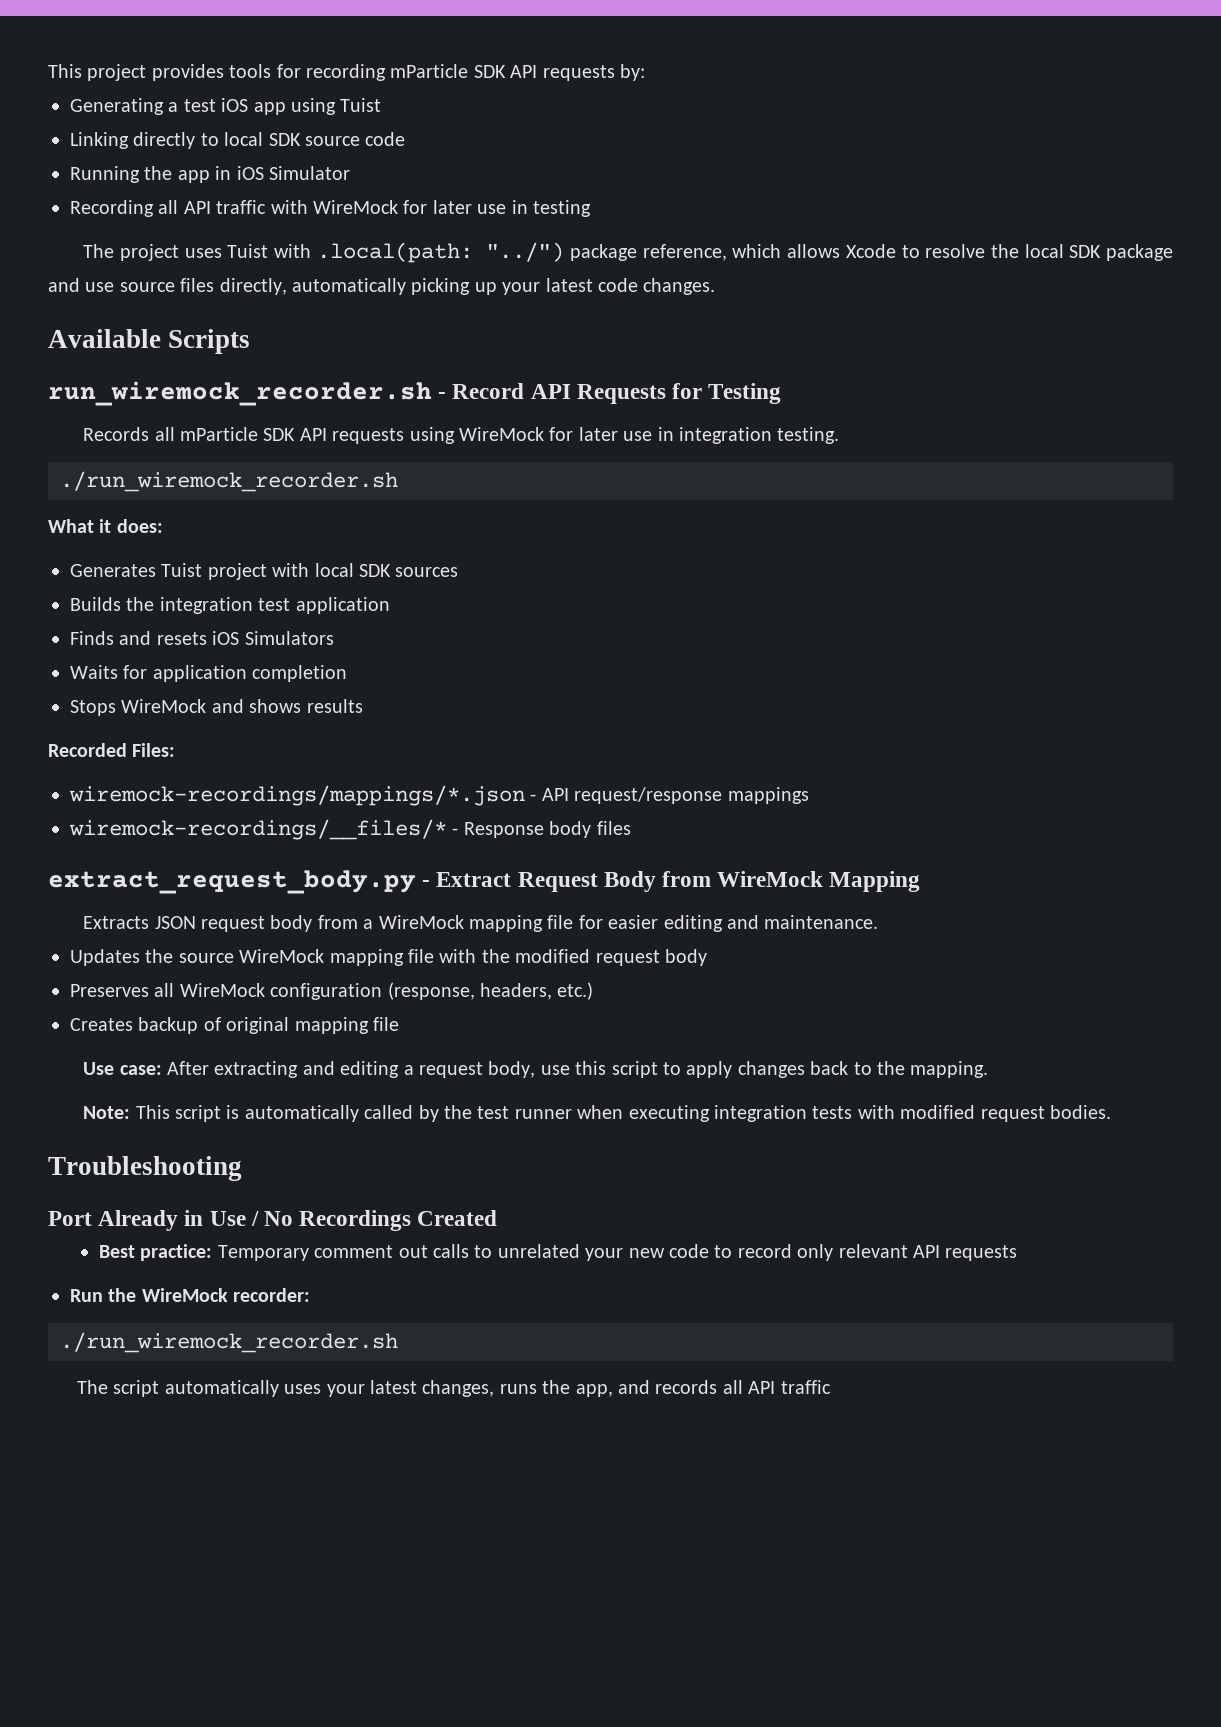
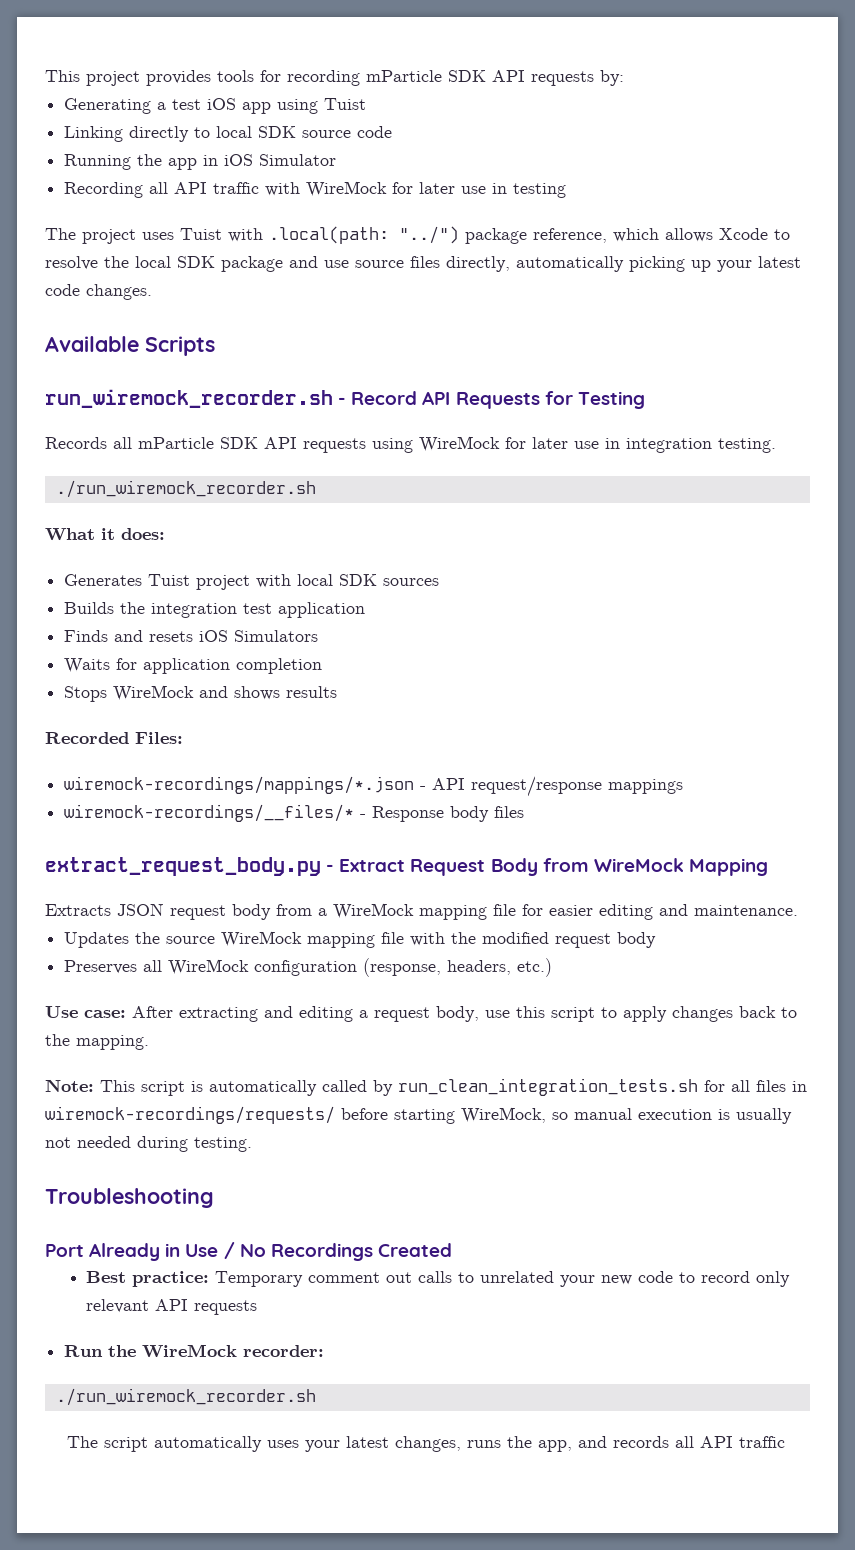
[70,1017,399,1034] // Creates backup of original mapping file -> (553, 967) none
[443,1105,1111,1122] the test runner when executing integration tests with modified request bodies. -> [398,1078,807,1096] [45,1106,792,1124] [45,1136,252,1152] run_clean_integration_tests.sh for all files in wiremock-recordings/requests/ before starting WireMock, so manual execution is usually not needed during testing.

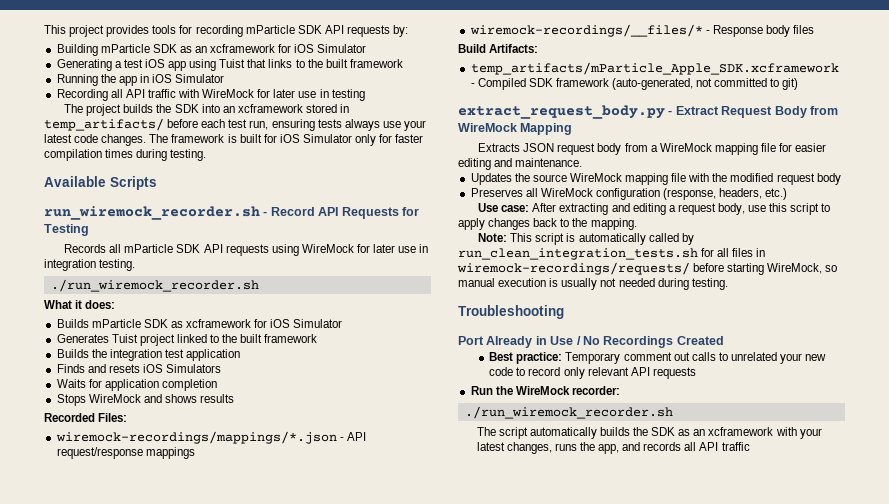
(624, 78) none -> [56,44,367,56] // Building mParticle SDK as an xcframework for iOS Simulator
[64,126,393,142] // Linking directly to local SDK source code -> [247,59,403,68] that links to the built framework
[142,226,790,244] [45,256,801,272] [45,284,152,300] uses Tuist with .local(path: "../") package reference, which allows Xcode to resolve the local SDK package and use source files directly, automatically picking up your latest code changes. -> [123,104,350,113] [44,118,426,131] [44,134,424,146] [44,149,207,161] builds the SDK into an xcframework stored in temp_artifacts/ before each test run, ensuring tests always use your latest code changes. The framework is built for iOS Simulator only for faster compilation times during testing.
[64,574,440,590] Generates Tuist project with local SDK sources -> [56,319,343,328] [56,334,318,346] Builds mParticle SDK as xcframework for iOS Simulator // Generates Tuist project linked to the built framework
(525, 812) none -> [458,44,539,53] [470,62,839,75] [470,78,799,90] // Build Artifacts: // temp_artifacts/mParticle_Apple_SDK.xcframework - Compiled SDK framework (auto-generated, not committed to git)
[267,1440,300,1448] uses -> [599,427,797,436] builds the SDK as an xcframework with

